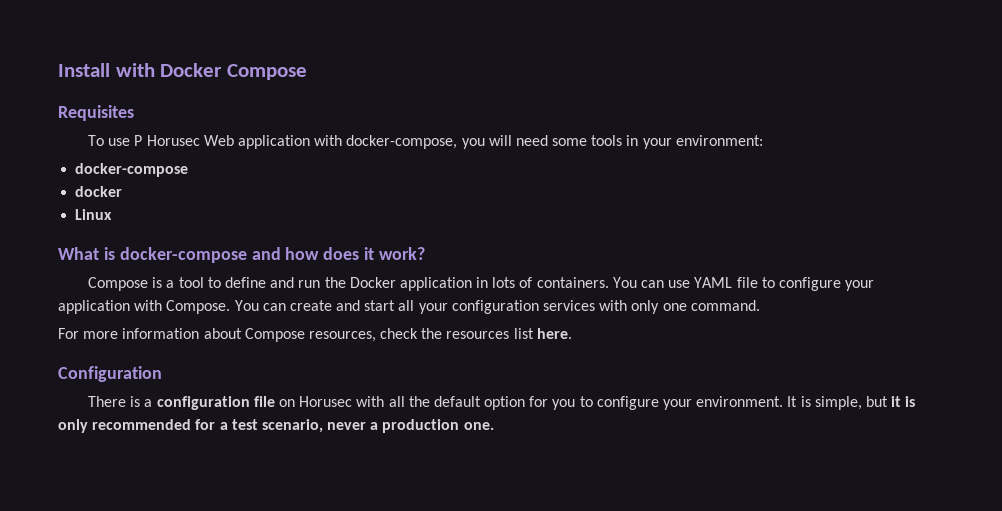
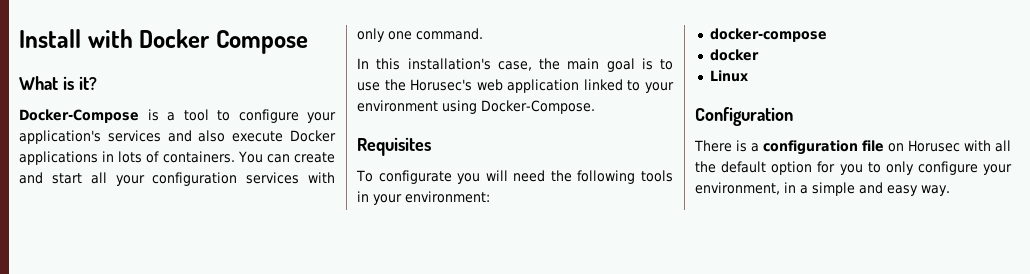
[58,105,134,121] [88,135,763,149] [75,163,189,177] [75,186,123,197] [75,209,113,220] [58,247,426,263] [88,277,472,291] Requisites // To use P Horusec Web application with docker-compose, you will need some tools in your environment: // docker-compose // docker // Linux // What is docker-compose and how does it work? // Compose is a tool to define and run the Docker application -> [19,76,97,90] [19,109,336,123] [19,130,337,144] [19,151,98,165] What is it? // Docker-Compose is a tool to configure your application's services and also execute Docker applications
[668,277,875,291] [58,300,286,314] use YAML file to configure your application with Compose. You can -> (290, 158) none
[58,328,572,342] For more information about Compose resources, check the resources list here. -> [357,58,673,72] [357,79,674,93] [357,100,595,114] [357,137,431,156] [356,170,673,184] [357,191,490,205] [709,28,827,42] [709,49,759,61] [709,70,748,82] In this installation's case, the main goal is to use the Horusec's web application linked to your environment using Docker-Compose. // Requisites // To configurate you will need the following tools in your environment: // docker-compose // docker // Linux
[596,396,916,410] [58,419,494,433] configure your environment. It is simple, but it is only recommended for a test scenario, never a production one. -> [885,161,1012,175] [695,182,950,196] only configure your environment, in a simple and easy way.

